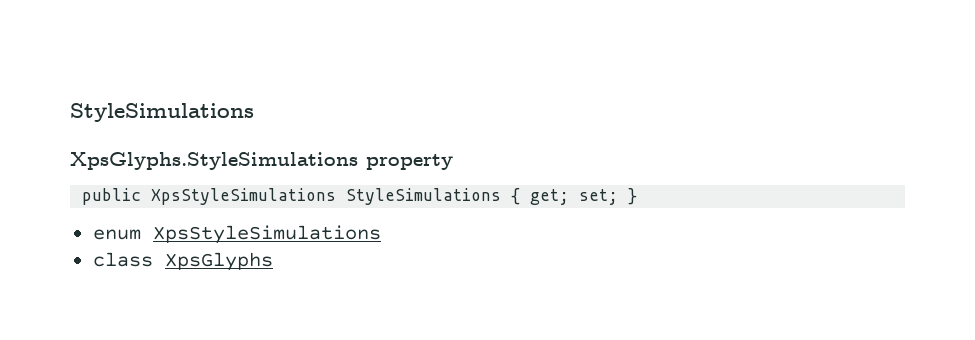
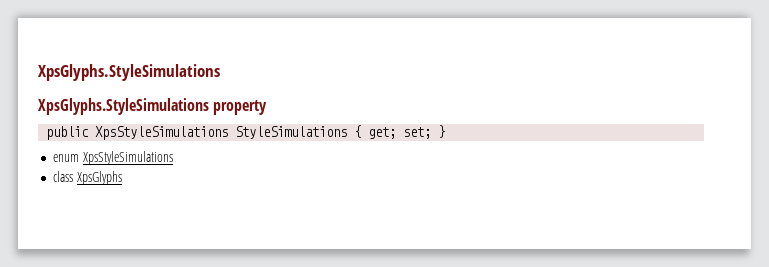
[70,103,254,122] StyleSimulations -> [38,64,220,81] XpsGlyphs.StyleSimulations

